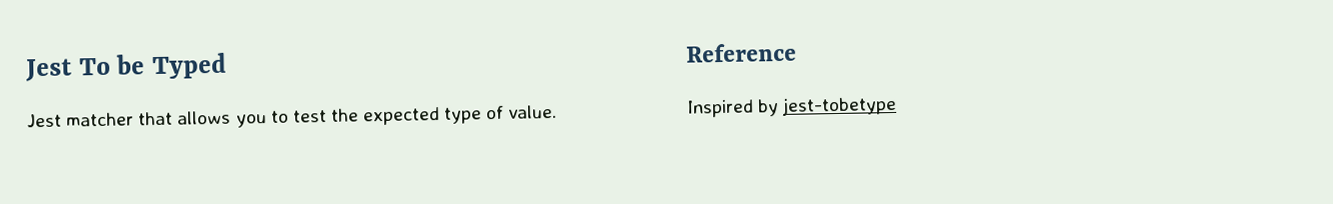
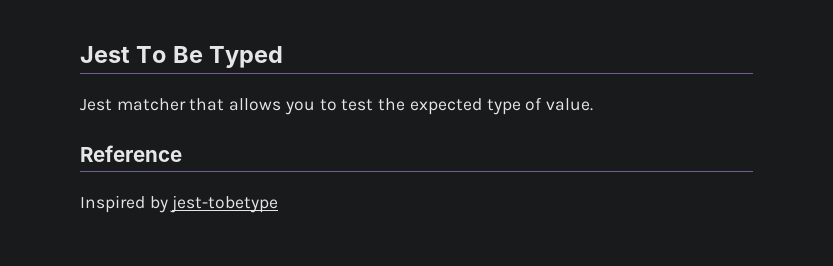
[116,54,146,75] be -> [172,46,203,63] Be

